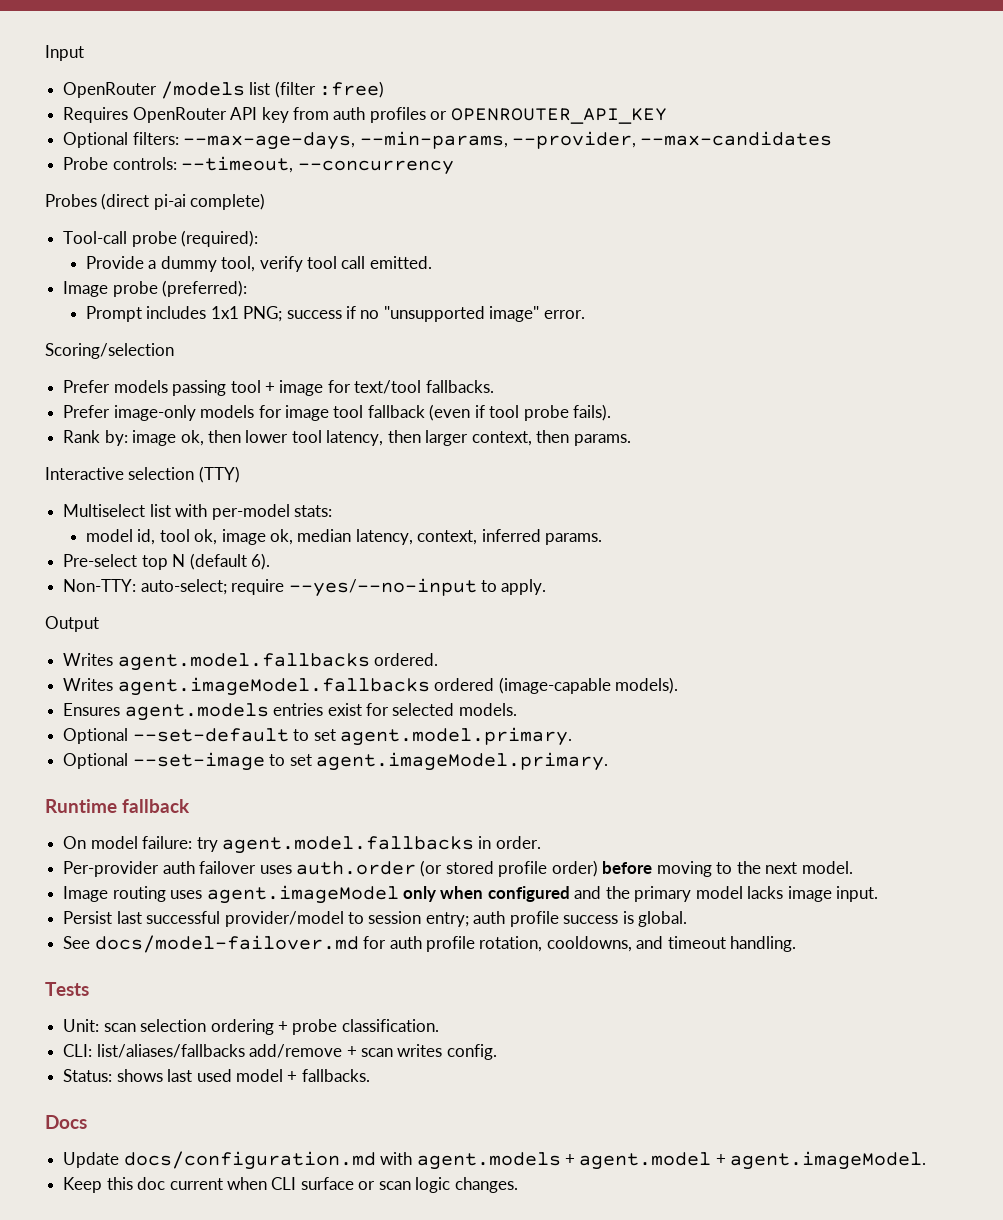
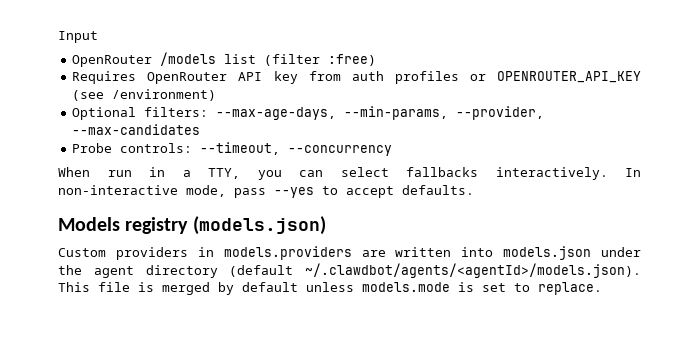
(667, 116) none -> [72,89,217,101] (see /environment)
[45,193,266,210] [63,230,259,247] [85,256,432,272] [63,280,248,297] [85,306,585,322] [45,343,174,359] [63,380,494,396] [63,404,612,421] [63,430,631,446] [45,466,240,483] [63,504,332,520] [85,529,603,545] [63,553,270,570] [63,578,547,597] [45,616,99,632] [63,653,439,671] [63,677,678,696] [63,703,517,721] [63,727,572,746] [63,752,608,771] [45,799,191,813] [63,836,541,854] [63,860,853,877] [63,885,879,904] [63,911,688,927] [63,935,797,953] [45,982,89,996] [63,1019,439,1035] [63,1044,497,1060] [63,1069,370,1082] [45,1115,87,1129] [63,1151,927,1170] [63,1177,518,1193] Probes (direct pi-ai complete) // Tool-call probe (required): // Provide a dummy tool, verify tool call emitted. // Image probe (preferred): // Prompt includes 1x1 PNG; success if no "unsupported image" error. // Scoring/selection // Prefer models passing tool + image for text/tool fallbacks. // Prefer image-only models for image tool fallback (even if tool probe fails). // Rank by: image ok, then lower tool latency, then larger context, then params. // Interactive selection (TTY) // Multiselect list with per-model stats: // model id, tool ok, image ok, median latency, context, inferred params. // Pre-select top N (default 6). // Non-TTY: auto-select; require --yes/--no-input to apply. // Output // Writes agent.model.fallbacks ordered. // Writes agent.imageModel.fallbacks ordered (image-capable models). // Ensures agent.models entries exist for selected models. // Optional --set-default to set agent.model.primary. // Optional --set-image to set agent.imageModel.primary. // Runtime fallback // On model failure: try agent.model.fallbacks in order. // Per-provider auth failover uses auth.order (or stored profile order) before moving to the next model. // Image routing uses agent.imageModel only when configured and the primary model lacks image input. // Persist last successful provider/model to session entry; auth profile success is global. // See docs/model-failover.md for auth profile rotation, cooldowns, and timeout handling. // Tests // Unit: scan selection ordering + probe classification. // CLI: list/aliases/fallbacks add/remove + scan writes config. // Status: shows last used model + fallbacks. // Docs // Update docs/configuration.md with agent.models + agent.model + agent.imageModel. // Keep this doc current when CLI surface or scan logic changes. -> [58,167,641,180] [58,185,474,198] [58,216,326,235] [58,246,641,260] [58,263,641,278] [58,282,602,295] When run in a TTY, you can select fallbacks interactively. In non‑interactive mode, pass --yes to accept defaults. // Models registry (models.json) // Custom providers in models.providers are written into models.json under the agent directory (default ~/.clawdbot/agents/<agentId>/models.json). This file is merged by default unless models.mode is set to replace.

